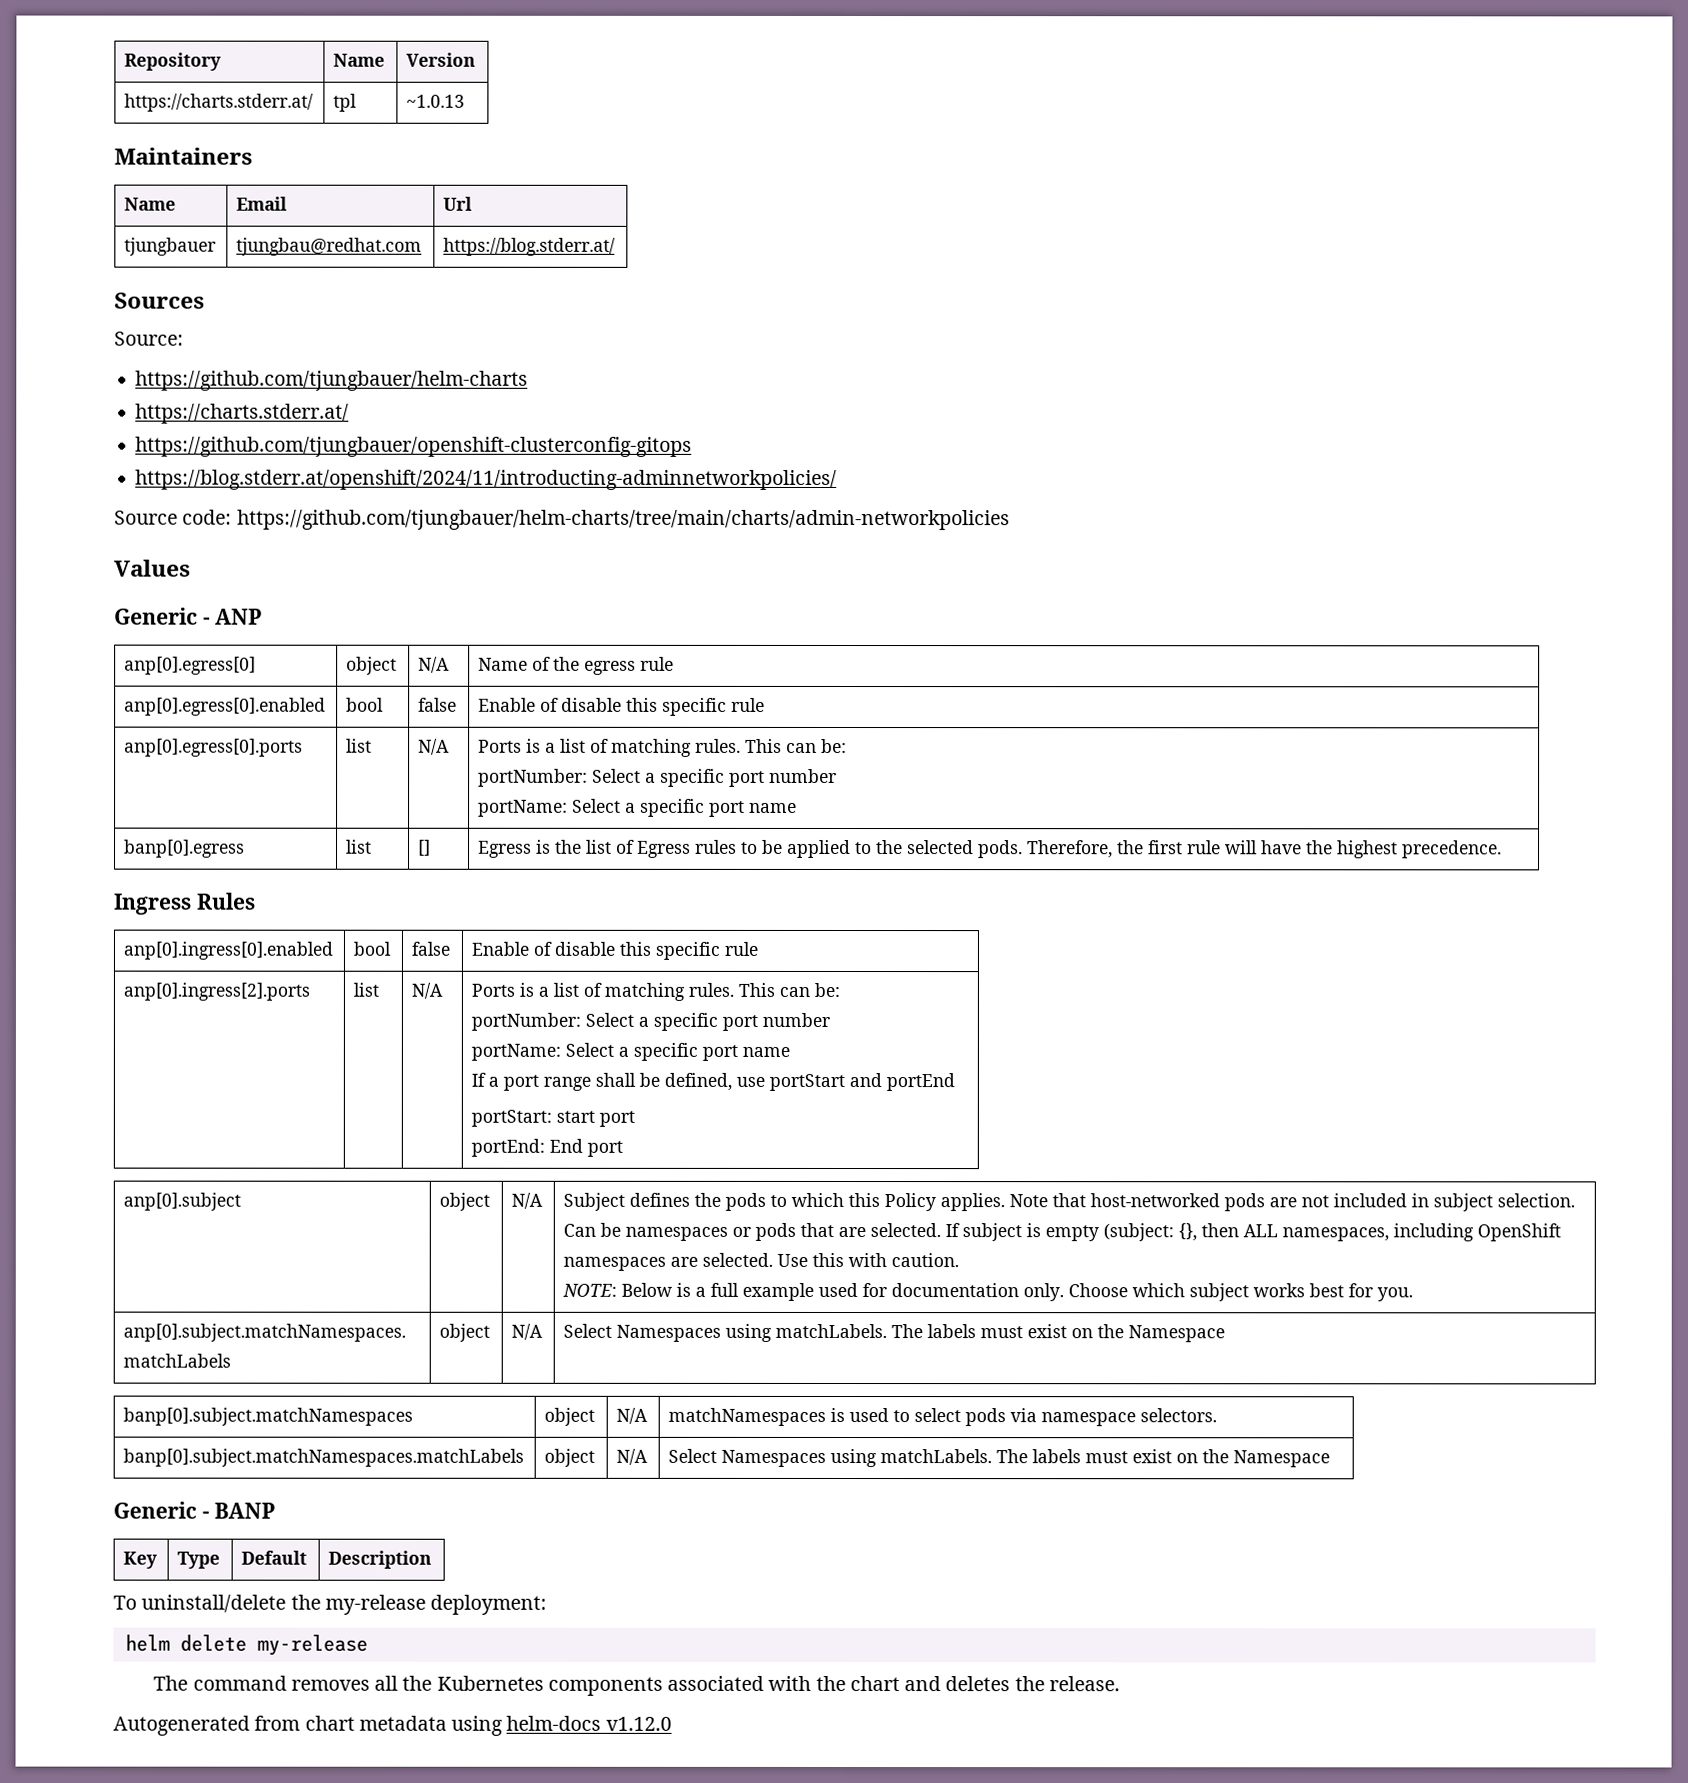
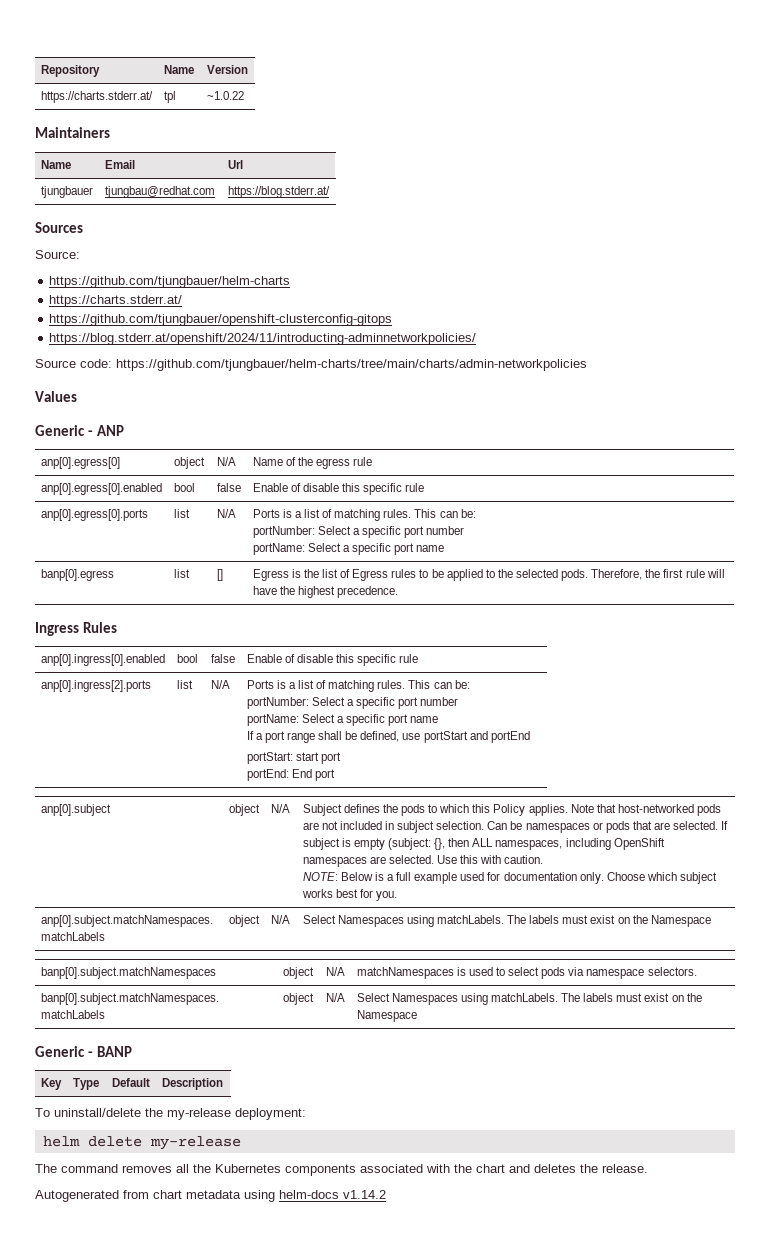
[406,94,466,108] ~1.0.13 -> [206,91,244,100] ~1.0.22
[605,1716,672,1731] v1.12.0 -> [343,1190,386,1199] v1.14.2

